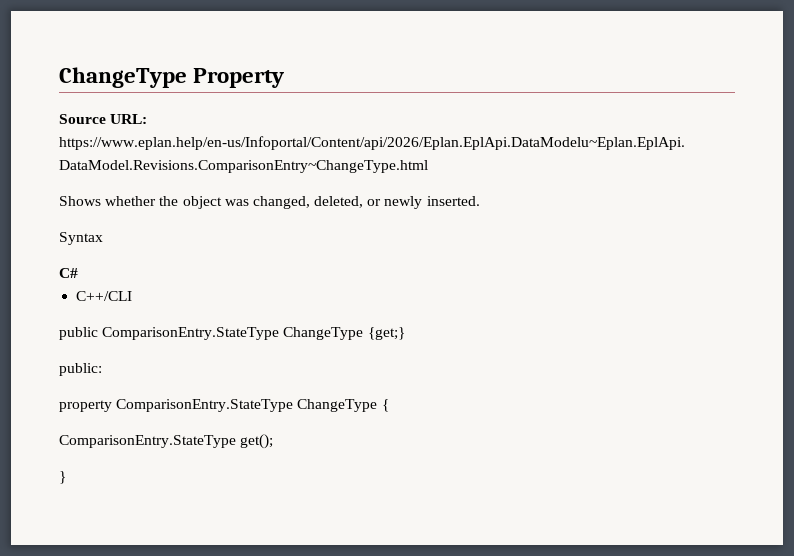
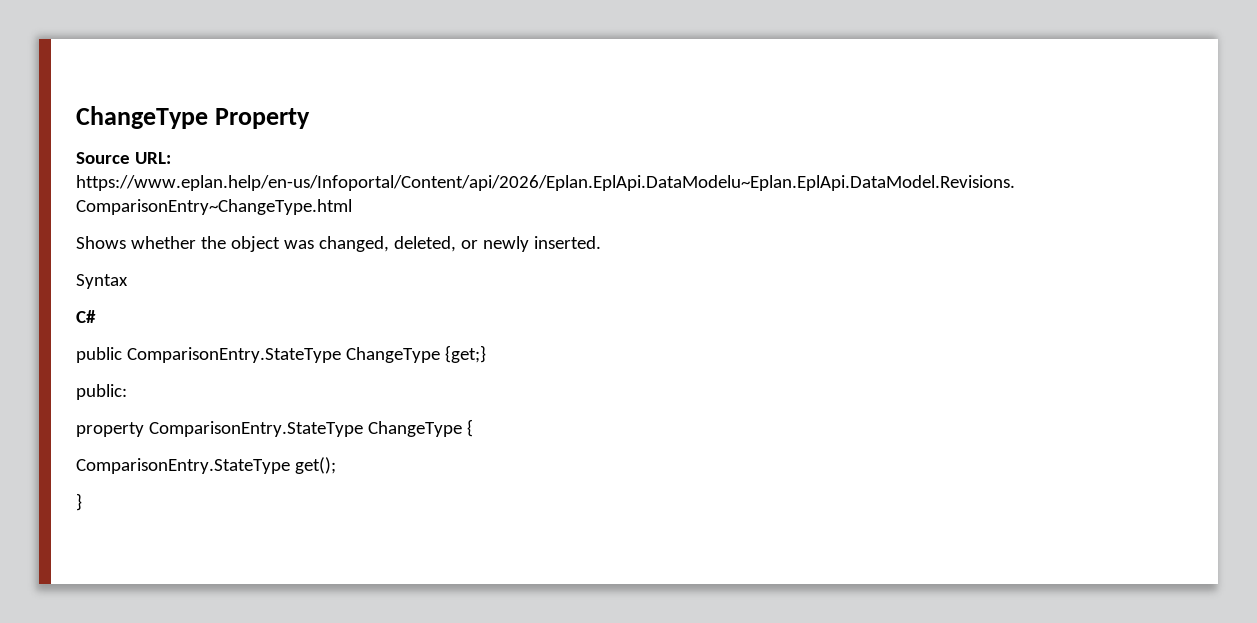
[76,291,133,301] // C++/CLI -> (96, 316) none

